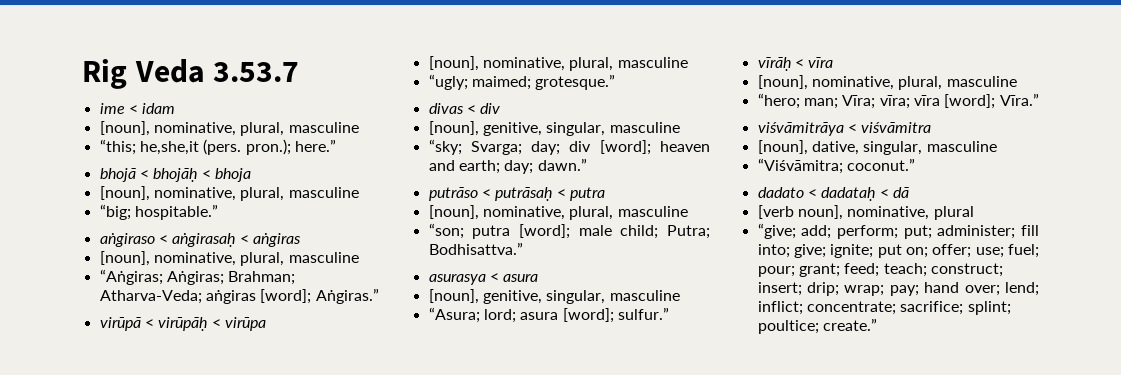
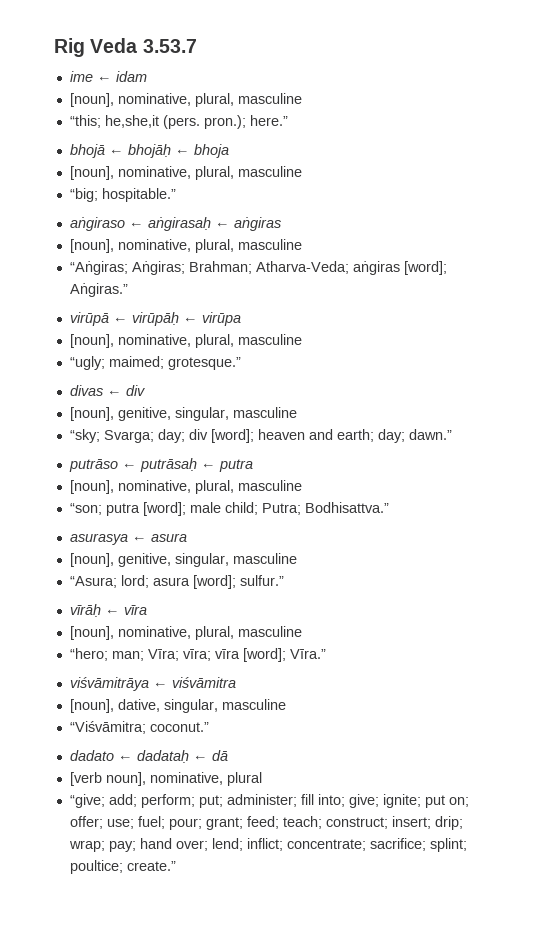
[128,105,138,114] < -> [96,76,112,82] ←
[139,168,211,182] < bhojāḥ < -> [108,144,190,158] ← bhojāḥ ←
[158,233,249,247] < aṅgirasaḥ < -> [128,217,230,231] ← aṅgirasaḥ ←
[144,317,221,331] < virūpāḥ < -> [112,312,198,326] ← virūpāḥ ←
[466,105,476,114] < -> [106,390,122,396] ←
[481,187,566,201] < putrāsaḥ < -> [121,458,216,472] ← putrāsaḥ ←
[489,273,499,282] < -> [131,536,147,542] ←
[794,59,804,68] < -> [104,609,120,615] ←
[847,124,857,133] < -> [152,682,168,688] ←
[807,187,889,201] < dadataḥ < -> [117,750,208,763] ← dadataḥ ←

